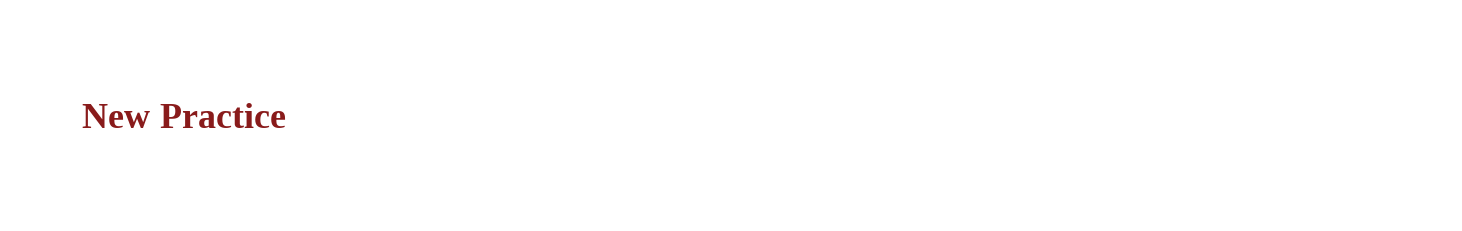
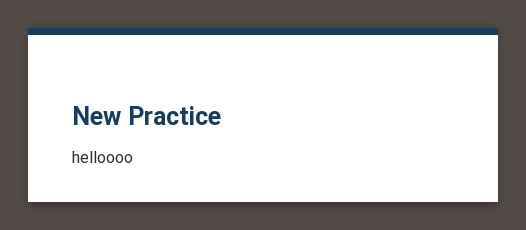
(286, 115) none -> [72,151,133,163] // helloooo

